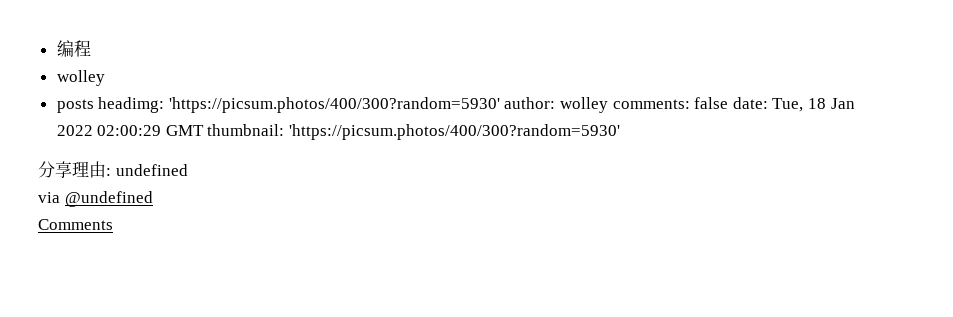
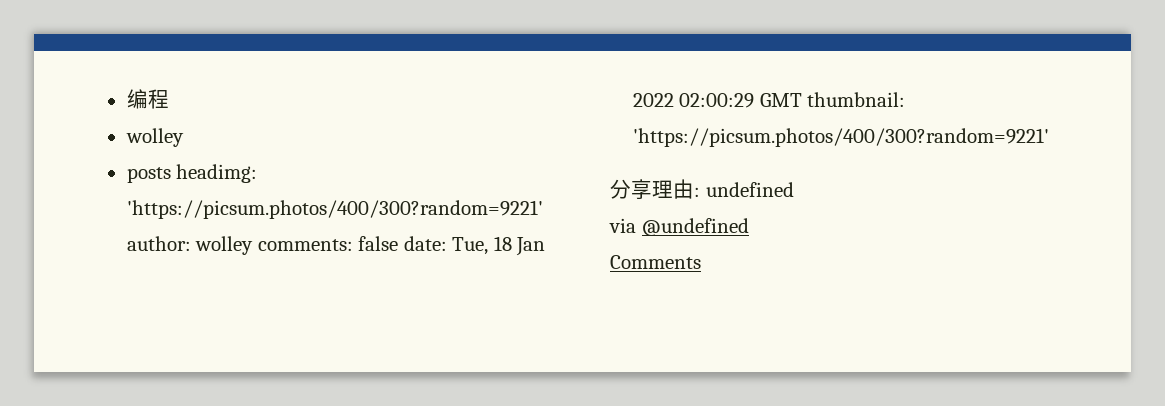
[168,97,500,113] 'https://picsum.photos/400/300?random=5930' -> [126,200,543,219] 'https://picsum.photos/400/300?random=9221'
[289,124,621,140] 'https://picsum.photos/400/300?random=5930' -> [632,128,1049,147] 'https://picsum.photos/400/300?random=9221'

